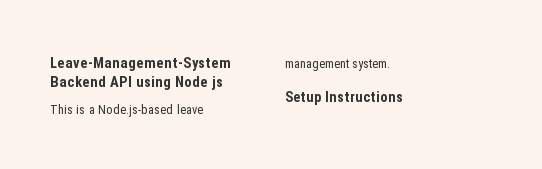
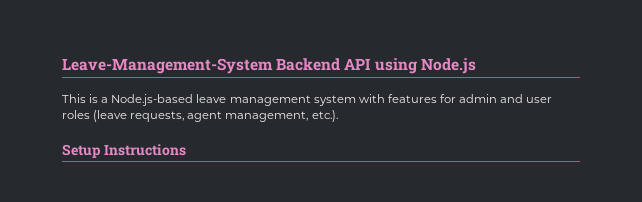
[174,76,223,90] Node js -> [420,58,476,74] Node.js
[352,59,391,71] system. -> [313,94,553,106] [62,110,338,122] system with features for admin and user roles (leave requests, agent management, etc.).

